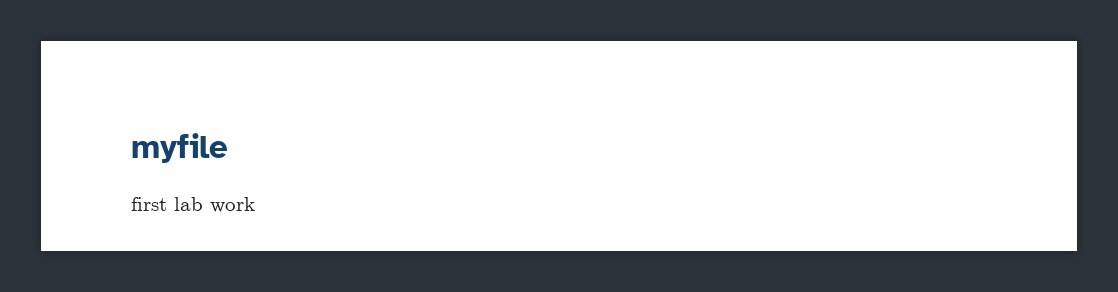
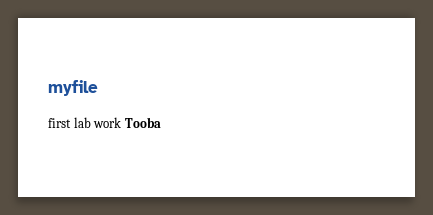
(255, 205) none -> [124,117,161,128] Tooba

